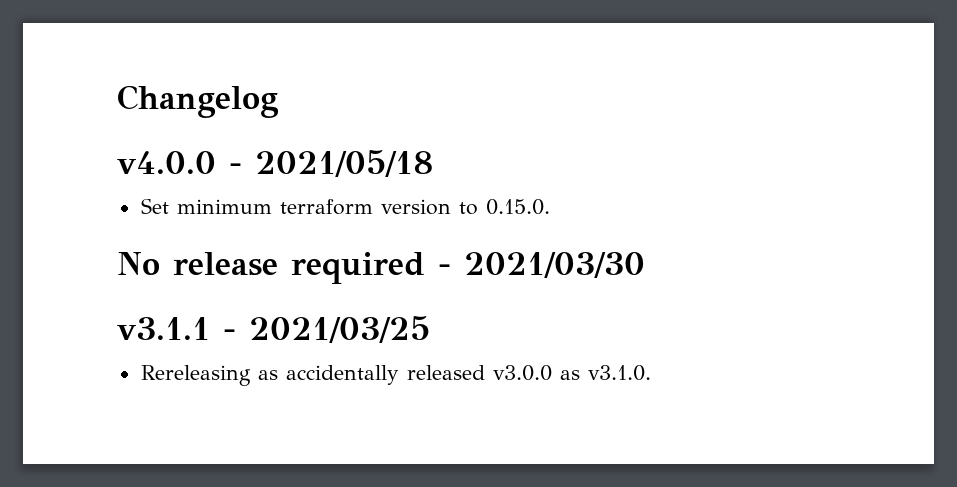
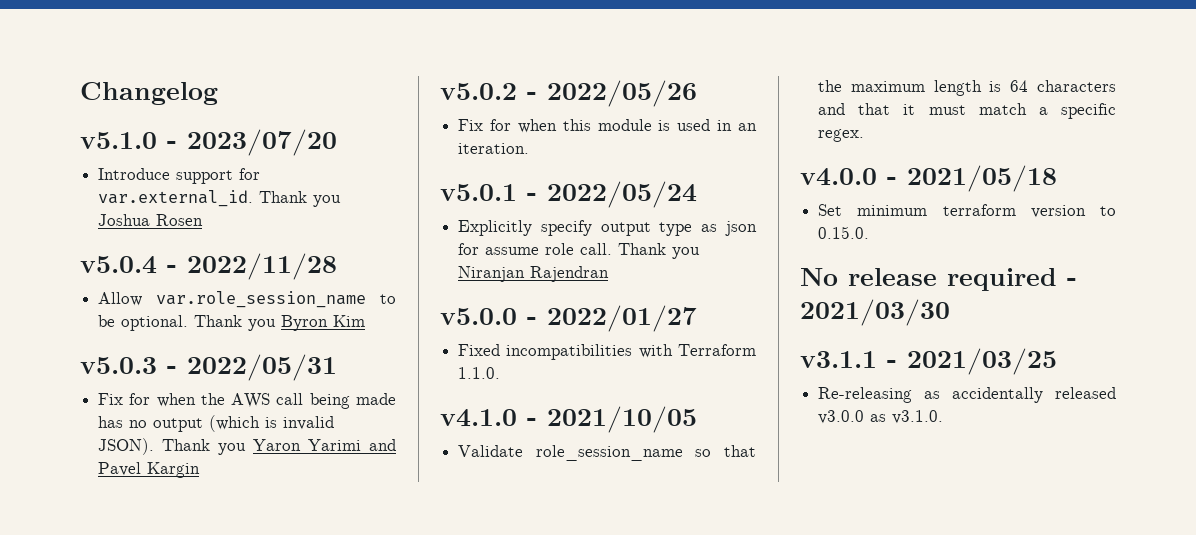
(279, 101) none -> [80,129,337,156] [98,168,261,184] [98,190,342,207] [98,214,204,226] [80,253,337,280] [98,291,397,308] [98,315,366,331] [80,354,337,381] [98,393,396,409] [98,415,335,432] [98,438,396,455] [98,462,201,478] [440,80,697,107] [458,119,757,133] [458,143,530,154] [440,181,697,208] [458,220,757,236] [458,243,701,259] [458,266,610,282] [440,305,697,332] [458,344,756,360] [458,367,501,379] [440,406,697,433] [458,445,756,461] [818,80,1116,96] [818,103,1116,119] [818,129,865,142] // v5.1.0 - 2023/07/20 // Introduce support for var.external_id. Thank you Joshua Rosen // v5.0.4 - 2022/11/28 // Allow var.role_session_name to be optional. Thank you Byron Kim // v5.0.3 - 2022/05/31 // Fix for when the AWS call being made has no output (which is invalid JSON). Thank you Yaron Yarimi and Pavel Kargin // v5.0.2 - 2022/05/26 // Fix for when this module is used in an iteration. // v5.0.1 - 2022/05/24 // Explicitly specify output type as json for assume role call. Thank you Niranjan Rajendran // v5.0.0 - 2022/01/27 // Fixed incompatibilities with Terraform 1.1.0. // v4.1.0 - 2021/10/05 // Validate role_session_name so that the maximum length is 64 characters and that it must match a specific regex.
[140,365,251,386] Rereleasing -> [818,387,913,403] Re-releasing

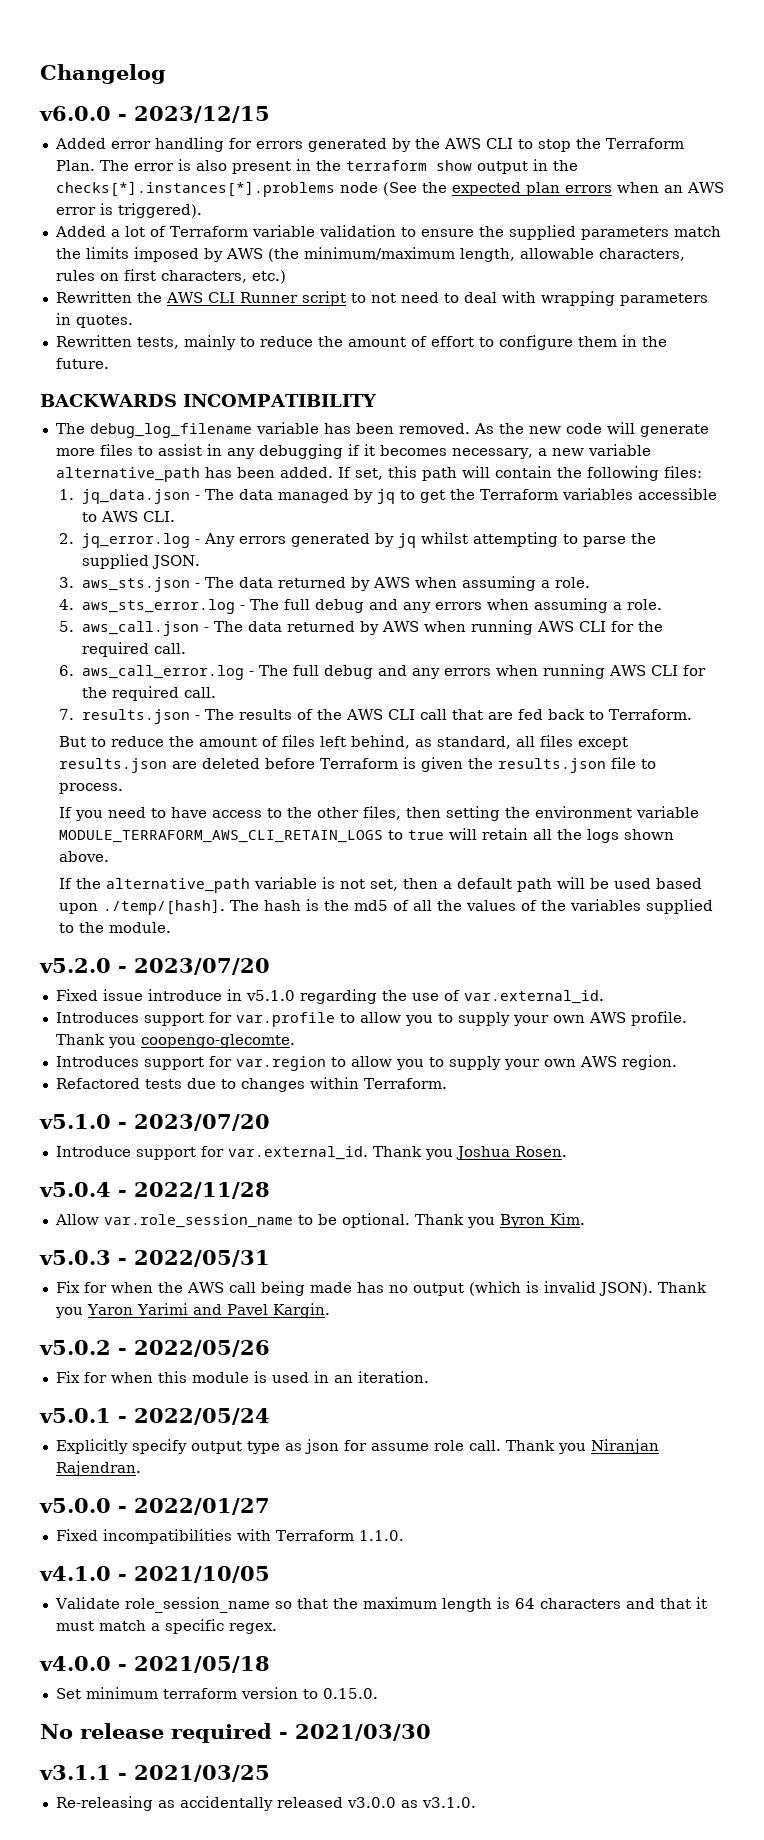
(218, 93) none -> [39,106,270,123] [54,137,684,152] [55,159,578,174] [55,181,724,197] [55,203,202,218] [54,225,721,240] [55,247,685,262] [55,269,286,284] [55,291,708,306] [55,313,133,328] [55,335,667,350] [55,358,109,369] [40,394,377,407] [55,422,709,438] [55,444,651,459] [55,466,702,482] [59,488,717,504] [81,511,175,522] [59,532,656,548] [81,554,200,569] [59,576,590,592] [59,598,662,614] [59,620,663,636] [81,642,186,657] [59,664,706,680] [81,686,216,701] [59,709,692,724] [59,735,629,750] [59,757,657,773] [59,783,124,794] [59,806,700,821] [59,828,675,843] [59,851,110,862] [59,877,703,893] [59,899,714,915] [59,922,172,933] [39,958,270,975] [55,989,604,1004] [55,1011,687,1027] [55,1034,295,1048] [55,1055,677,1071] [55,1077,447,1092] // v6.0.0 - 2023/12/15 // Added error handling for errors generated by the AWS CLI to stop the Terraform Plan. The error is also present in the terraform show output in the checks[*].instances[*].problems node (See the expected plan errors when an AWS error is triggered). // Added a lot of Terraform variable validation to ensure the supplied parameters match the limits imposed by AWS (the minimum/maximum length, allowable characters, rules on first characters, etc.) // Rewritten the AWS CLI Runner script to not need to deal with wrapping parameters in quotes. // Rewritten tests, mainly to reduce the amount of effort to configure them in the future. // BACKWARDS INCOMPATIBILITY // The debug_log_filename variable has been removed. As the new code will generate more files to assist in any debugging if it becomes necessary, a new variable alternative_path has been added. If set, this path will contain the following files: // 1. jq_data.json - The data managed by jq to get the Terraform variables accessible to AWS CLI. // 2. jq_error.log - Any errors generated by jq whilst attempting to parse the supplied JSON. // 3. aws_sts.json - The data returned by AWS when assuming a role. // 4. aws_sts_error.log - The full debug and any errors when assuming a role. // 5. aws_call.json - The data returned by AWS when running AWS CLI for the required call. // 6. aws_call_error.log - The full debug and any errors when running AWS CLI for the required call. // 7. results.json - The results of the AWS CLI call that are fed back to Terraform. // But to reduce the amount of files left behind, as standard, all files except results.json are deleted before Terraform is given the results.json file to process. // If you need to have access to the other files, then setting the environment variable MODULE_TERRAFORM_AWS_CLI_RETAIN_LOGS to true will retain all the logs shown above. // If the alternative_path variable is not set, then a default path will be used based upon ./temp/[hash]. The hash is the md5 of all the values of the variables supplied to the module. // v5.2.0 - 2023/07/20 // Fixed issue introduce in v5.1.0 regarding the use of var.external_id. // Introduces support for var.profile to allow you to supply your own AWS profile. Thank you coopengo-glecomte. // Introduces support for var.region to allow you to supply your own AWS region. // Refactored tests due to changes within Terraform.
[156,214,204,226] Rosen -> [514,1146,567,1157] Rosen.
[333,315,366,327] Kim -> [549,1213,585,1225] Kim.
[147,462,201,478] Kargin -> [272,1303,330,1318] Kargin.
[530,266,610,282] Rajendran -> [55,1461,141,1476] Rajendran.

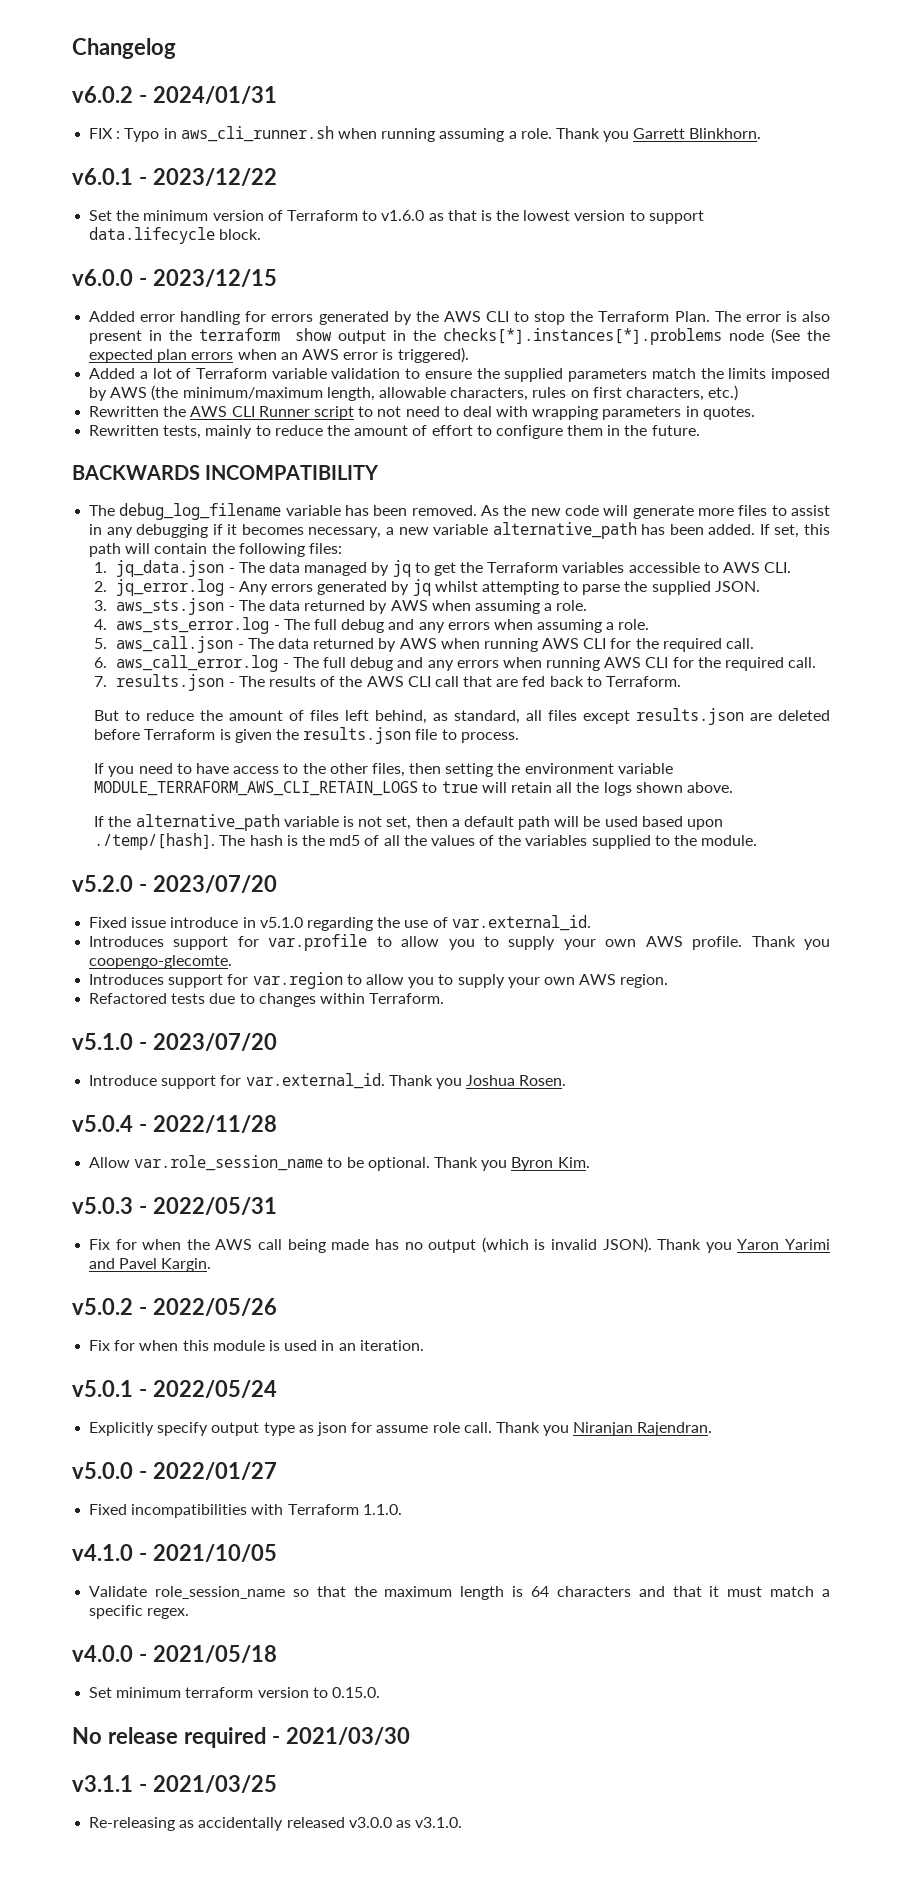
(166, 74) none -> [72,86,277,104] [89,126,762,142] [72,168,277,186] [89,210,704,224] [89,227,262,244] // v6.0.2 - 2024/01/31 // FIX : Typo in aws_cli_runner.sh when running assuming a role. Thank you Garrett Blinkhorn. // v6.0.1 - 2023/12/22 // Set the minimum version of Terraform to v1.6.0 as that is the lowest version to support data.lifecycle block.

